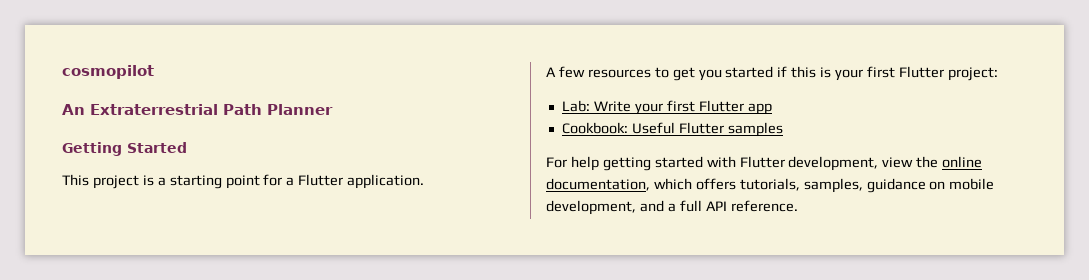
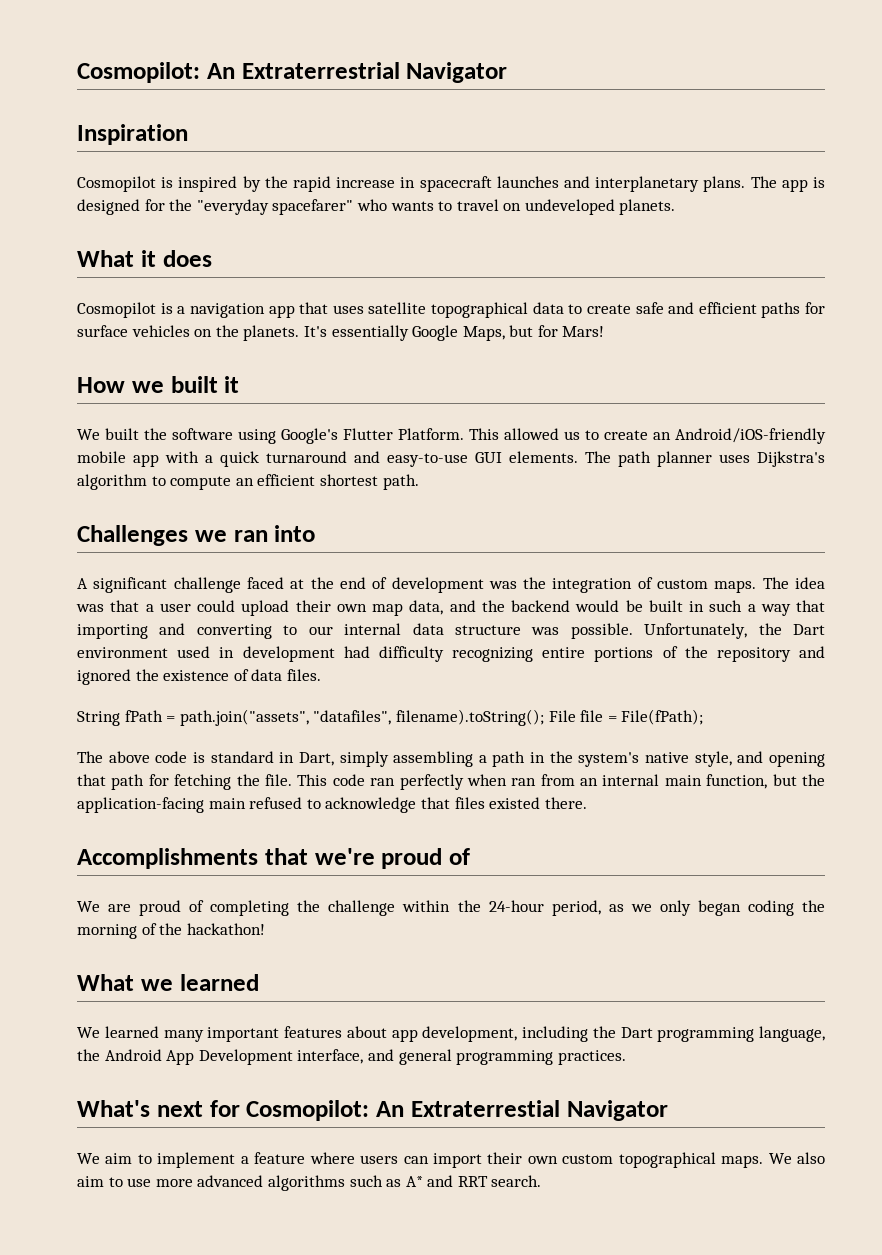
[62,65,154,79] cosmopilot // -> [77,62,200,83] Cosmopilot:
[223,104,333,115] [62,142,187,156] [62,174,425,189] [546,66,998,81] [561,100,772,115] [561,122,783,137] [546,156,983,171] [546,178,995,193] [546,200,798,215] Path Planner // Getting Started // This project is a starting point for a Flutter application. // A few resources to get you started if this is your first Flutter project: // Lab: Write your first Flutter app // Cookbook: Useful Flutter samples // For help getting started with Flutter development, view the online documentation, which offers tutorials, samples, guidance on mobile development, and a full API reference. -> [406,62,508,83] [77,124,188,145] [77,176,826,192] [77,199,676,215] [77,250,212,267] [77,302,825,318] [77,325,605,341] [77,376,240,393] [77,428,826,444] [77,451,825,467] [77,474,419,490] [77,525,316,546] [77,577,825,593] [76,600,825,616] [77,623,825,639] [77,646,825,662] [77,669,321,685] [77,709,704,726] [77,751,825,767] [77,774,826,790] [77,797,587,813] [77,848,470,869] [77,900,825,916] [77,923,265,939] [77,974,259,991] [77,1026,825,1042] [77,1049,626,1065] [77,1100,668,1121] [77,1152,825,1168] [77,1175,542,1191] Navigator // Inspiration // Cosmopilot is inspired by the rapid increase in spacecraft launches and interplanetary plans. The app is designed for the "everyday spacefarer" who wants to travel on undeveloped planets. // What it does // Cosmopilot is a navigation app that uses satellite topographical data to create safe and efficient paths for surface vehicles on the planets. It's essentially Google Maps, but for Mars! // How we built it // We built the software using Google's Flutter Platform. This allowed us to create an Android/iOS-friendly mobile app with a quick turnaround and easy-to-use GUI elements. The path planner uses Dijkstra's algorithm to compute an efficient shortest path. // Challenges we ran into // A significant challenge faced at the end of development was the integration of custom maps. The idea was that a user could upload their own map data, and the backend would be built in such a way that importing and converting to our internal data structure was possible. Unfortunately, the Dart environment used in development had difficulty recognizing entire portions of the repository and ignored the existence of data files. // String fPath = path.join("assets", "datafiles", filename).toString(); File file = File(fPath); // The above code is standard in Dart, simply assembling a path in the system's native style, and opening that path for fetching the file. This code ran perfectly when ran from an internal main function, but the application-facing main refused to acknowledge that files existed there. // Accomplishments that we're proud of // We are proud of completing the challenge within the 24-hour period, as we only began coding the morning of the hackathon! // What we learned // We learned many important features about app development, including the Dart programming language, the Android App Development interface, and general programming practices. // What's next for Cosmopilot: An Extraterrestial Navigator // We aim to implement a feature where users can import their own custom topographical maps. We also aim to use more advanced algorithms such as A* and RRT search.

